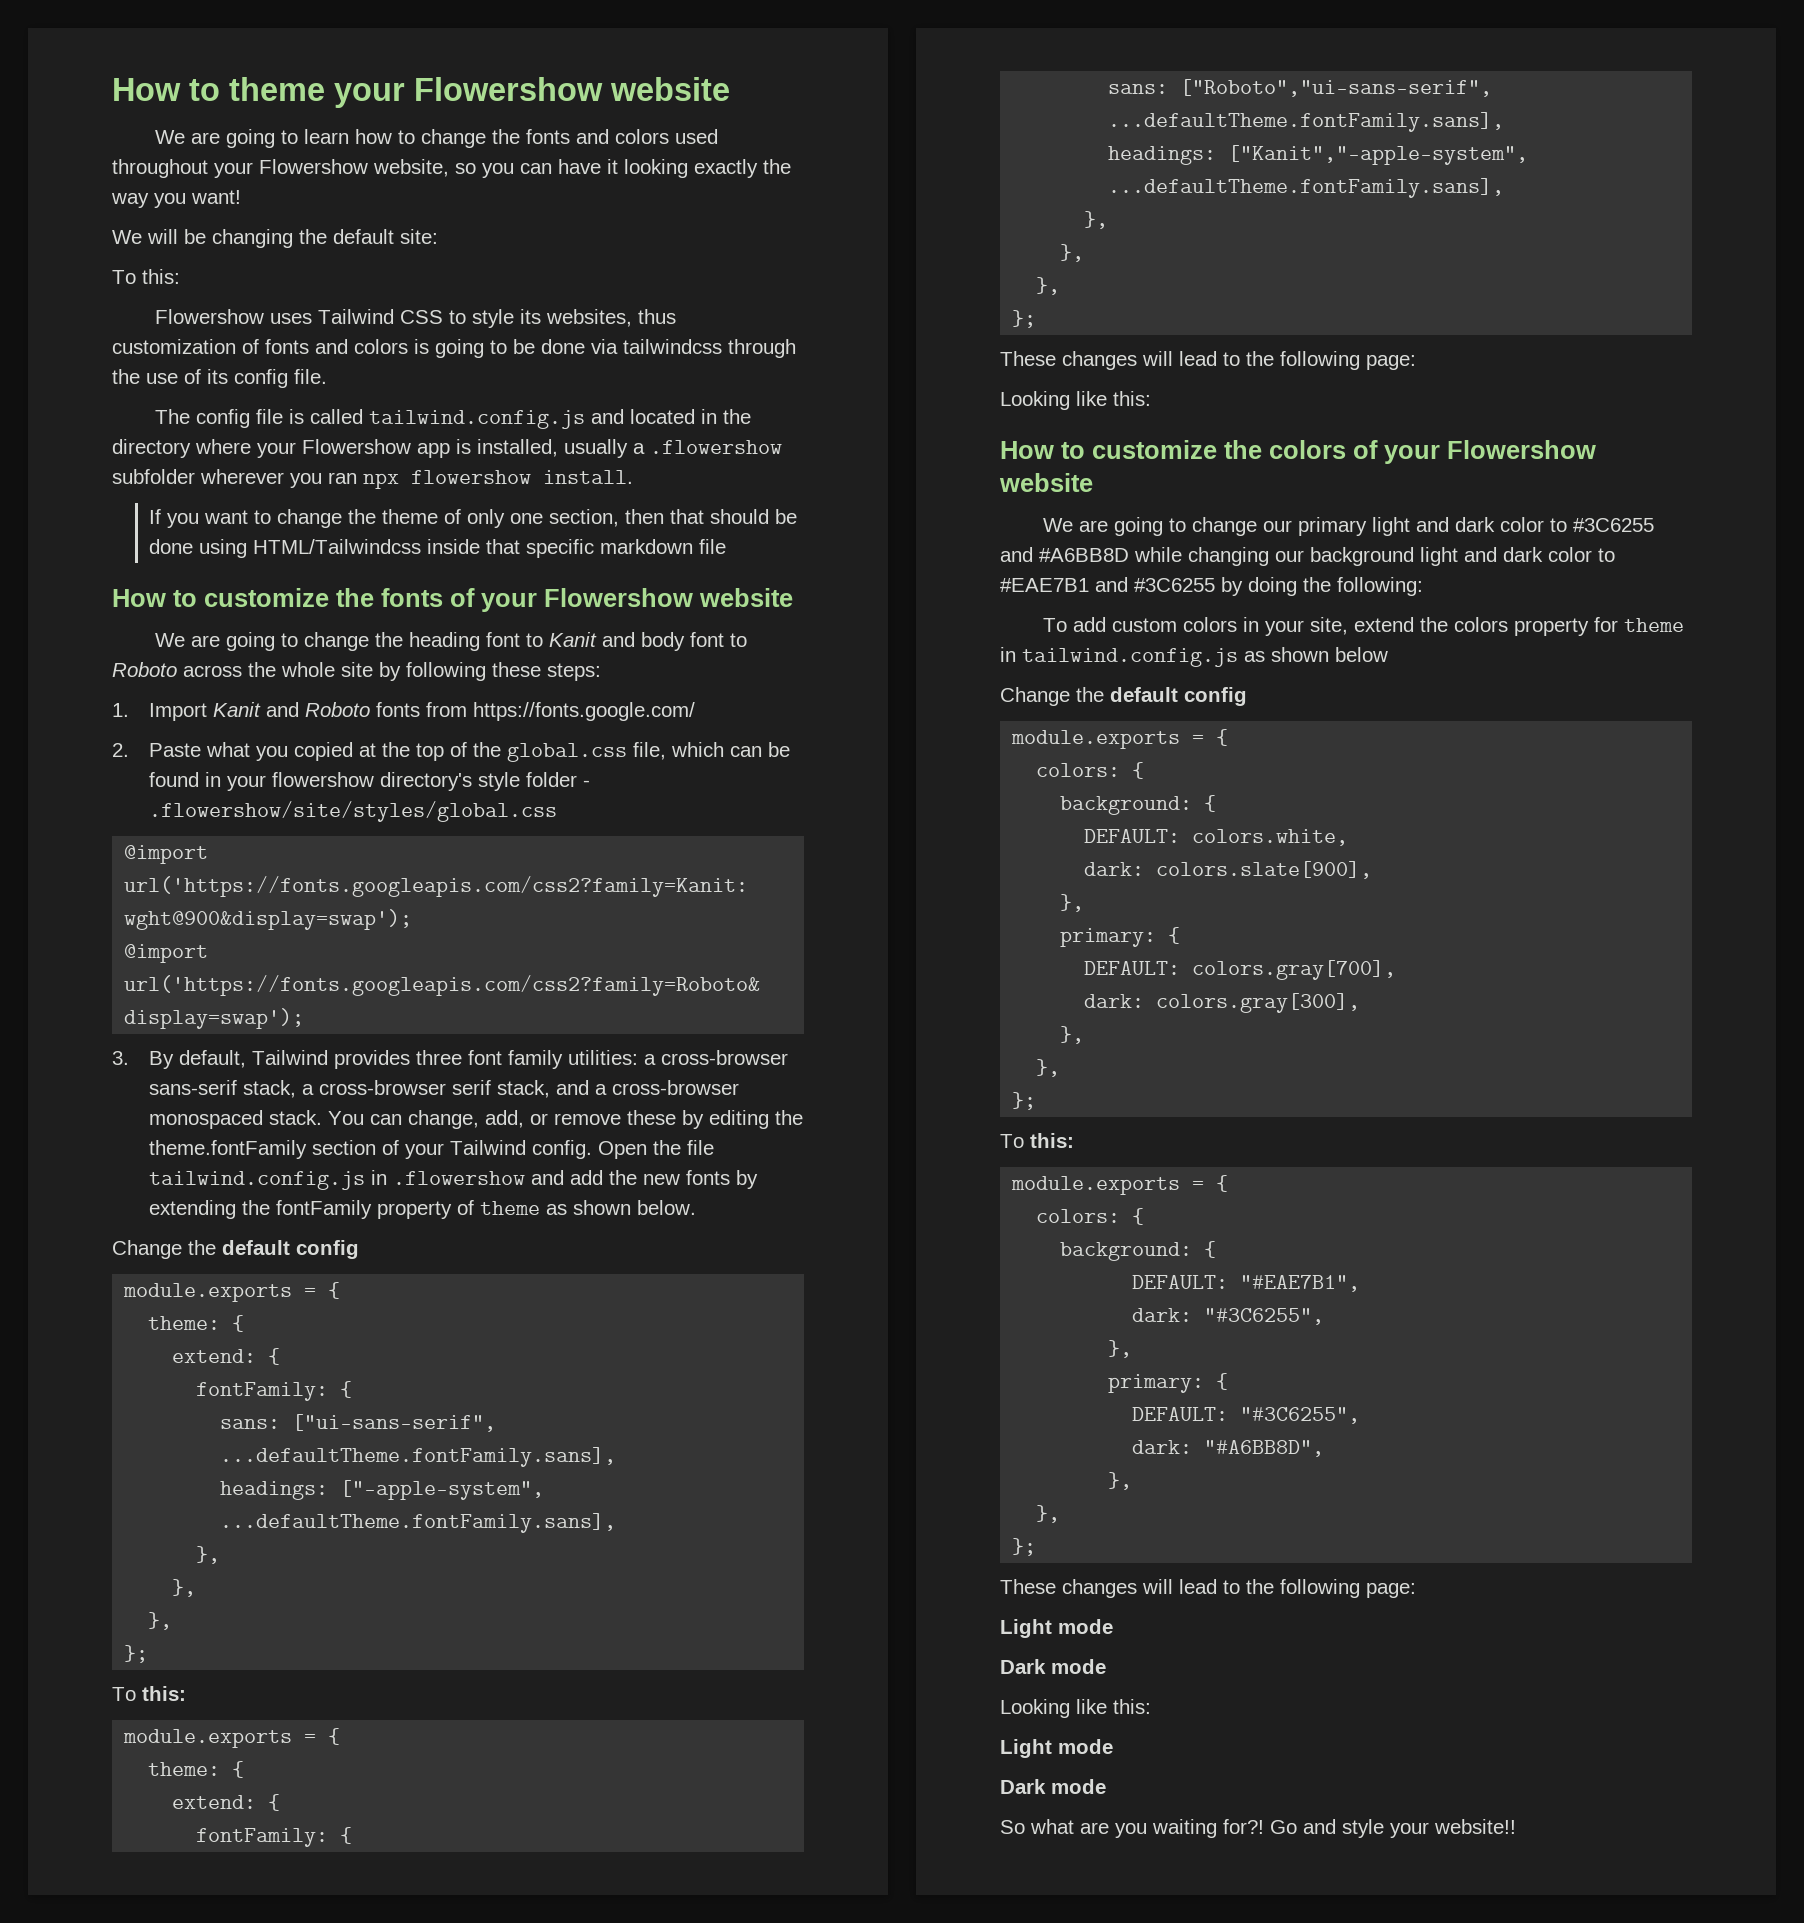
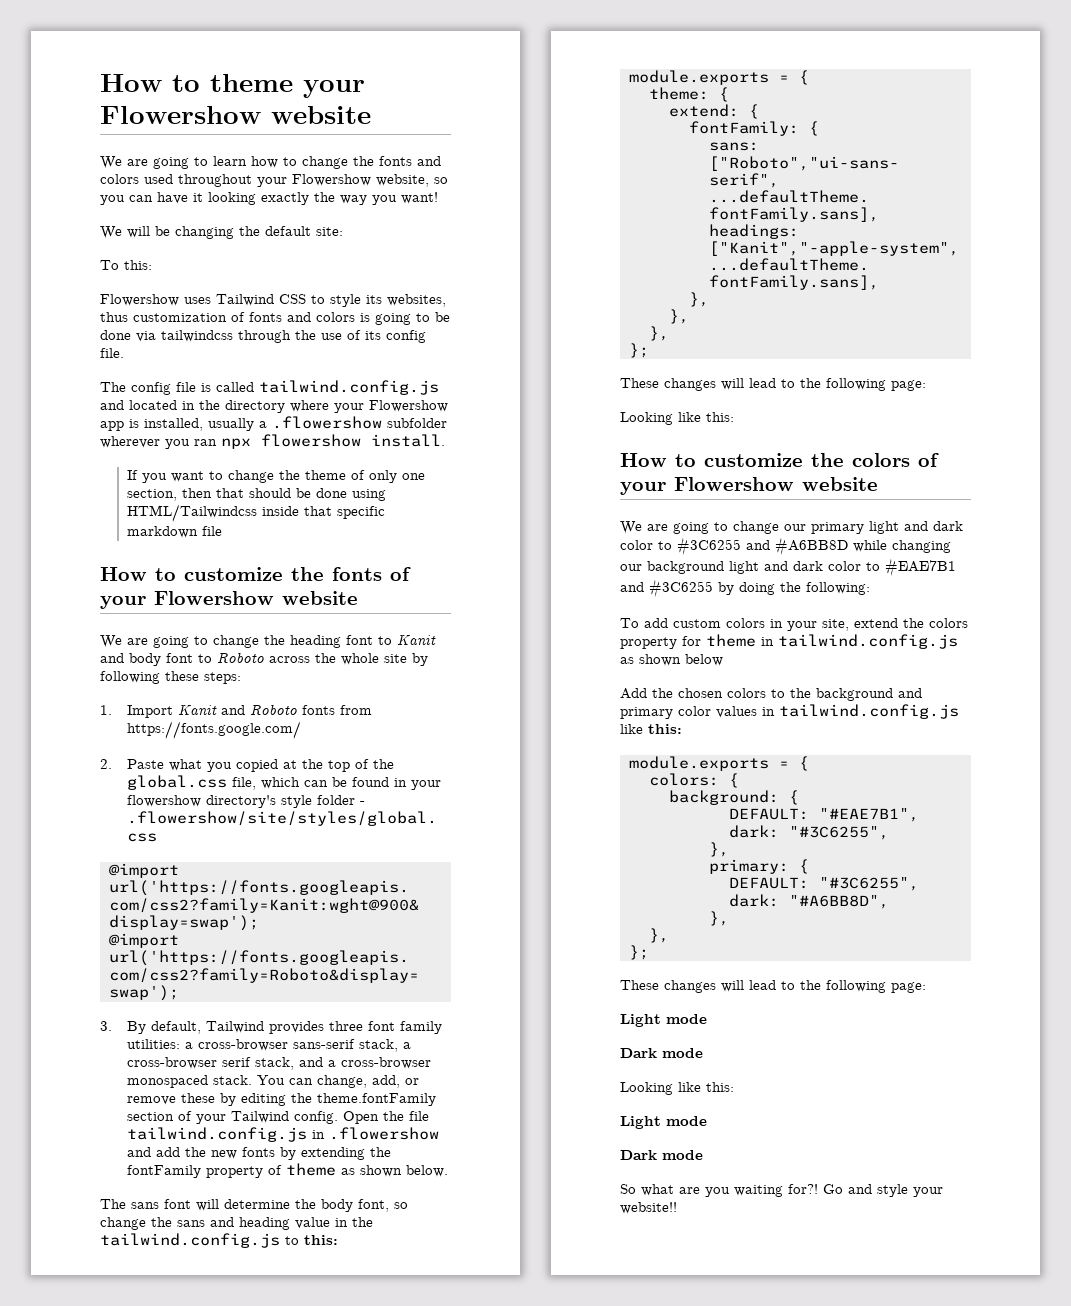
[112,1240,359,1259] [123,1282,341,1302] [148,1315,245,1332] [172,1348,281,1365] [196,1381,353,1401] [220,1414,497,1432] [220,1447,617,1467] [220,1480,545,1500] [220,1513,617,1533] [196,1546,221,1564] [172,1579,197,1597] [148,1612,173,1630] [124,1645,149,1663] [112,1687,136,1701] Change the default config // module.exports = { // theme: { // extend: { // fontFamily: { // sans: ["ui-sans-serif", ...defaultTheme.fontFamily.sans], // headings: ["-apple-system", ...defaultTheme.fontFamily.sans], // }, // }, // }, // }; // To -> [100,1199,408,1212] [100,1217,373,1230] [100,1233,299,1248] The sans font will determine the body font, so change the sans and heading value in the tailwind.config.js to
[1000,687,1247,706] [1011,729,1229,749] [1036,762,1145,779] [1060,795,1217,815] [1084,829,1349,846] [1084,861,1373,879] [1060,894,1085,912] [1060,927,1181,947] [1084,960,1397,980] [1084,993,1361,1013] [1060,1026,1085,1044] [1036,1059,1061,1077] [1012,1092,1037,1110] [1000,1134,1024,1148] Change the default config // module.exports = { // colors: { // background: { // DEFAULT: colors.white, // dark: colors.slate[900], // }, // primary: { // DEFAULT: colors.gray[700], // dark: colors.gray[300], // }, // }, // }; // To -> [620,688,922,701] [620,704,959,719] [620,724,643,734] Add the chosen colors to the background and primary color values in tailwind.config.js like

